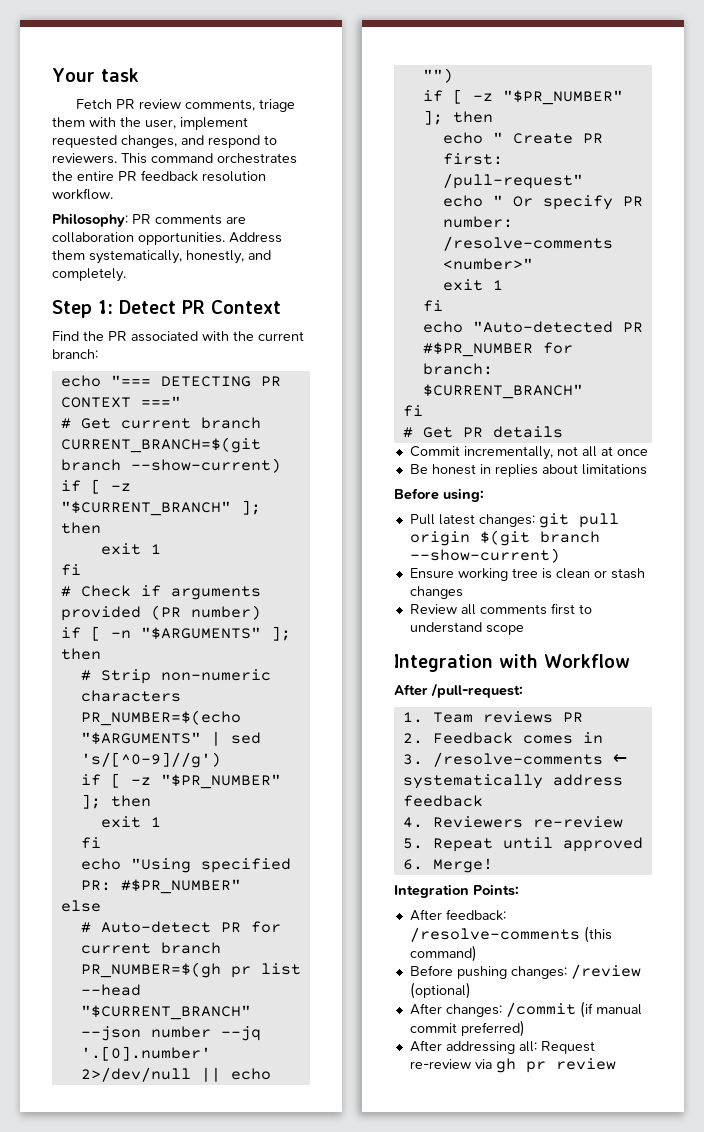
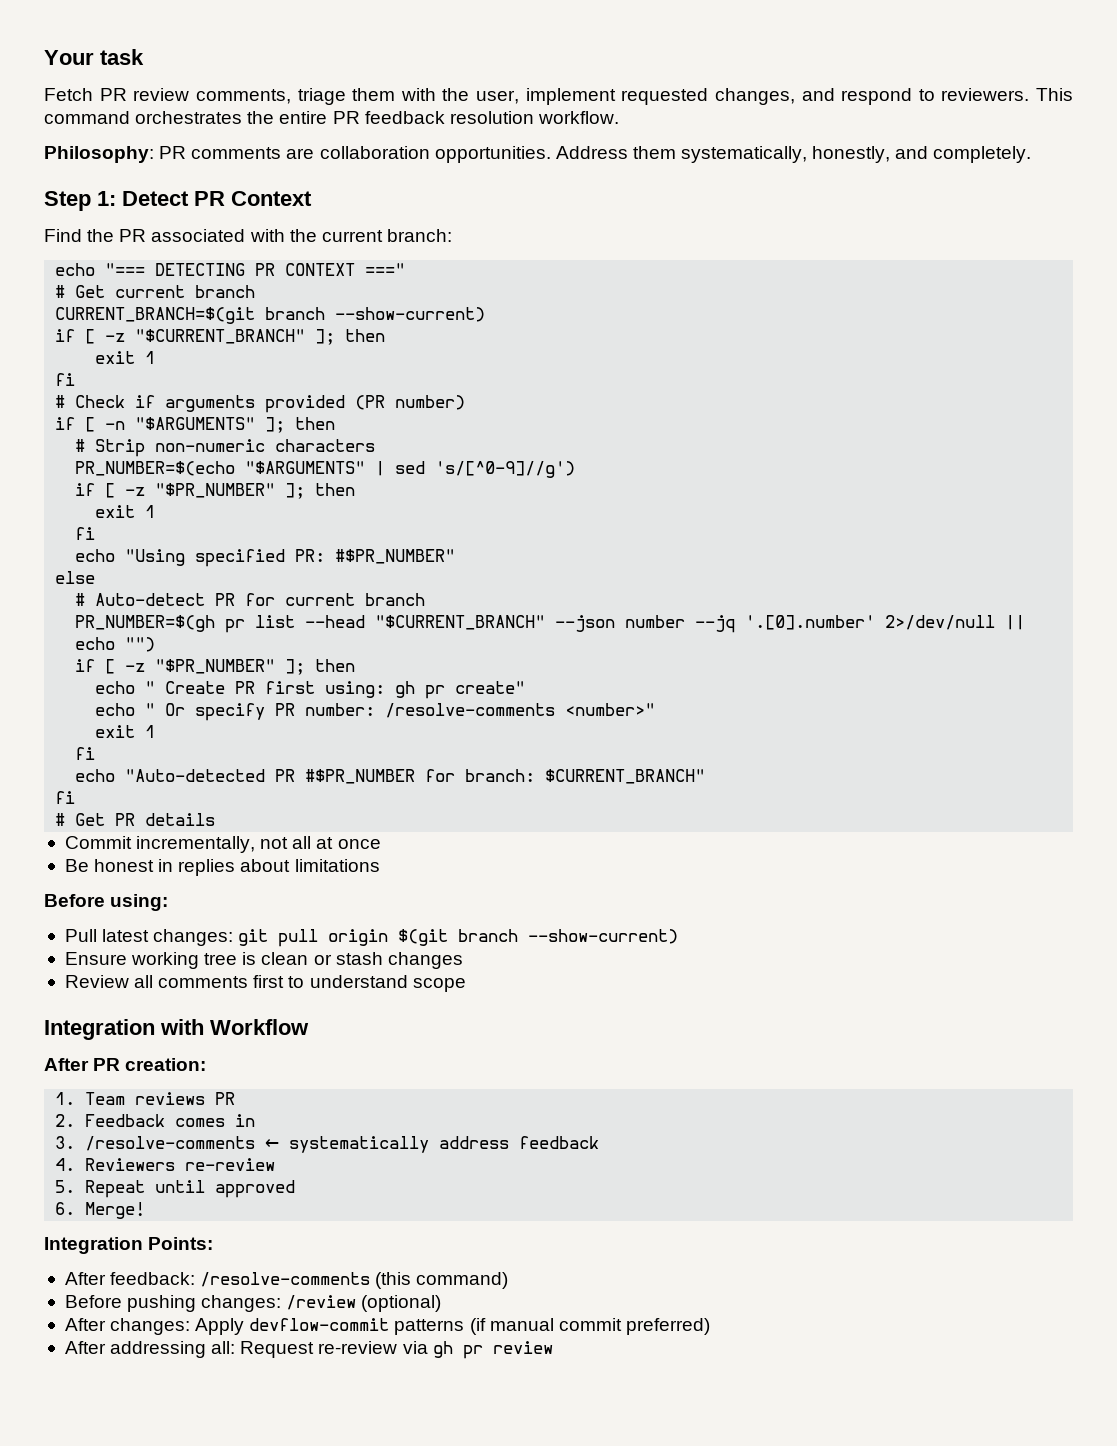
[442,153,503,165] [442,173,583,189] first: /pull-request" -> [265,681,526,699] first using: gh pr create"
[431,683,523,698] /pull-request: -> [93,1058,207,1071] PR creation:
[505,1002,576,1017] /commit -> [195,1318,465,1335] Apply devflow-commit patterns

